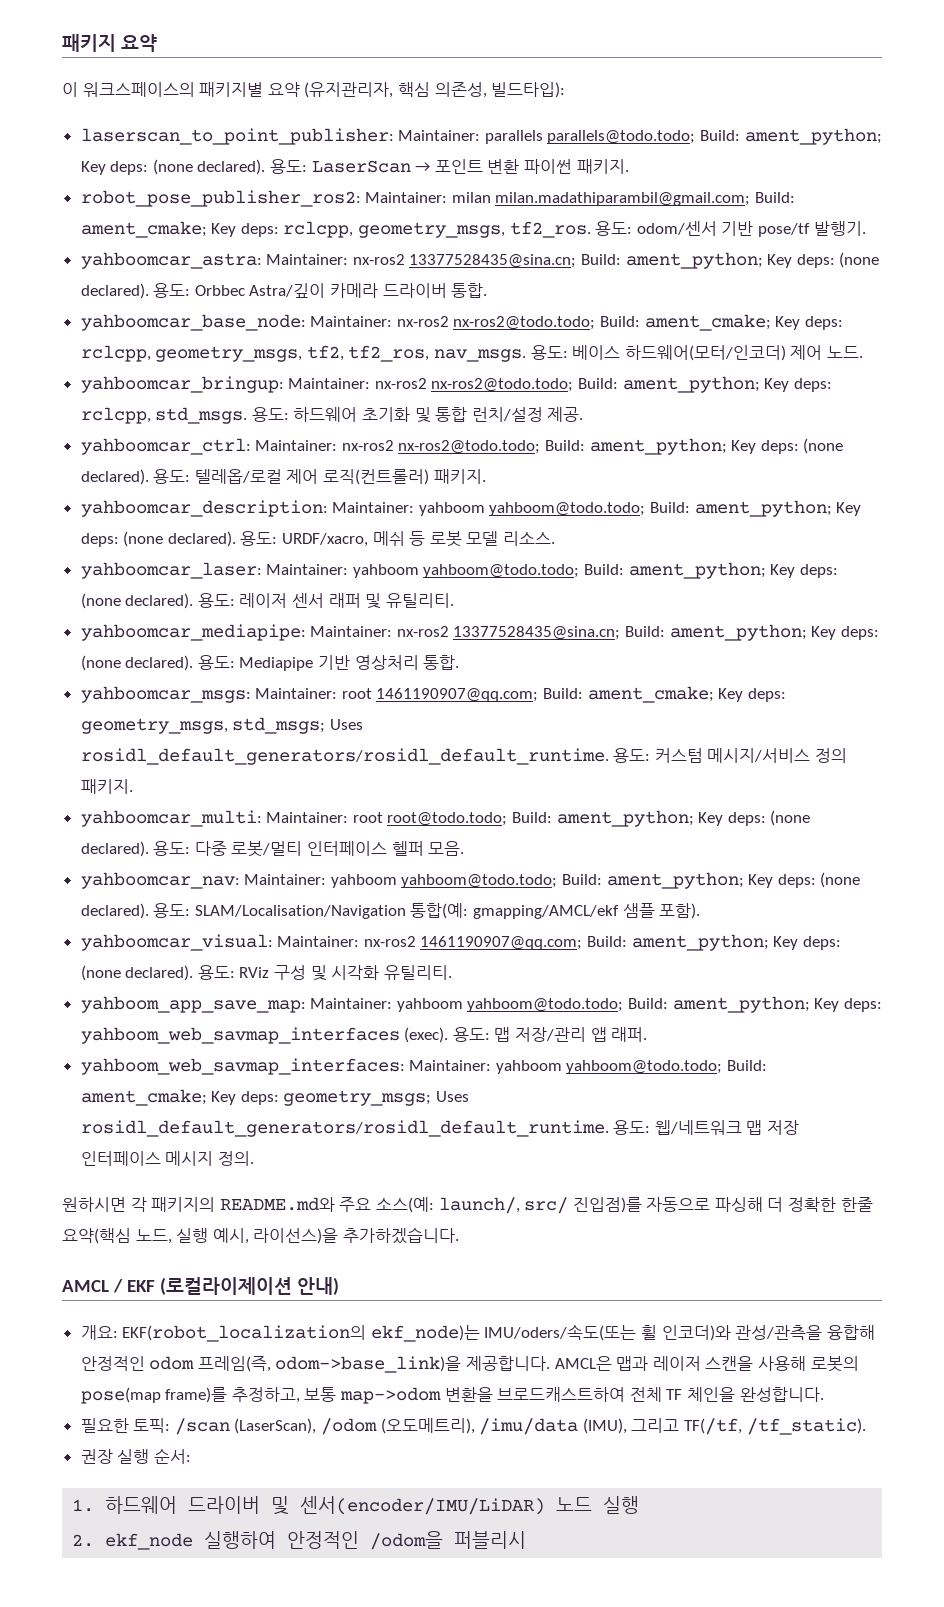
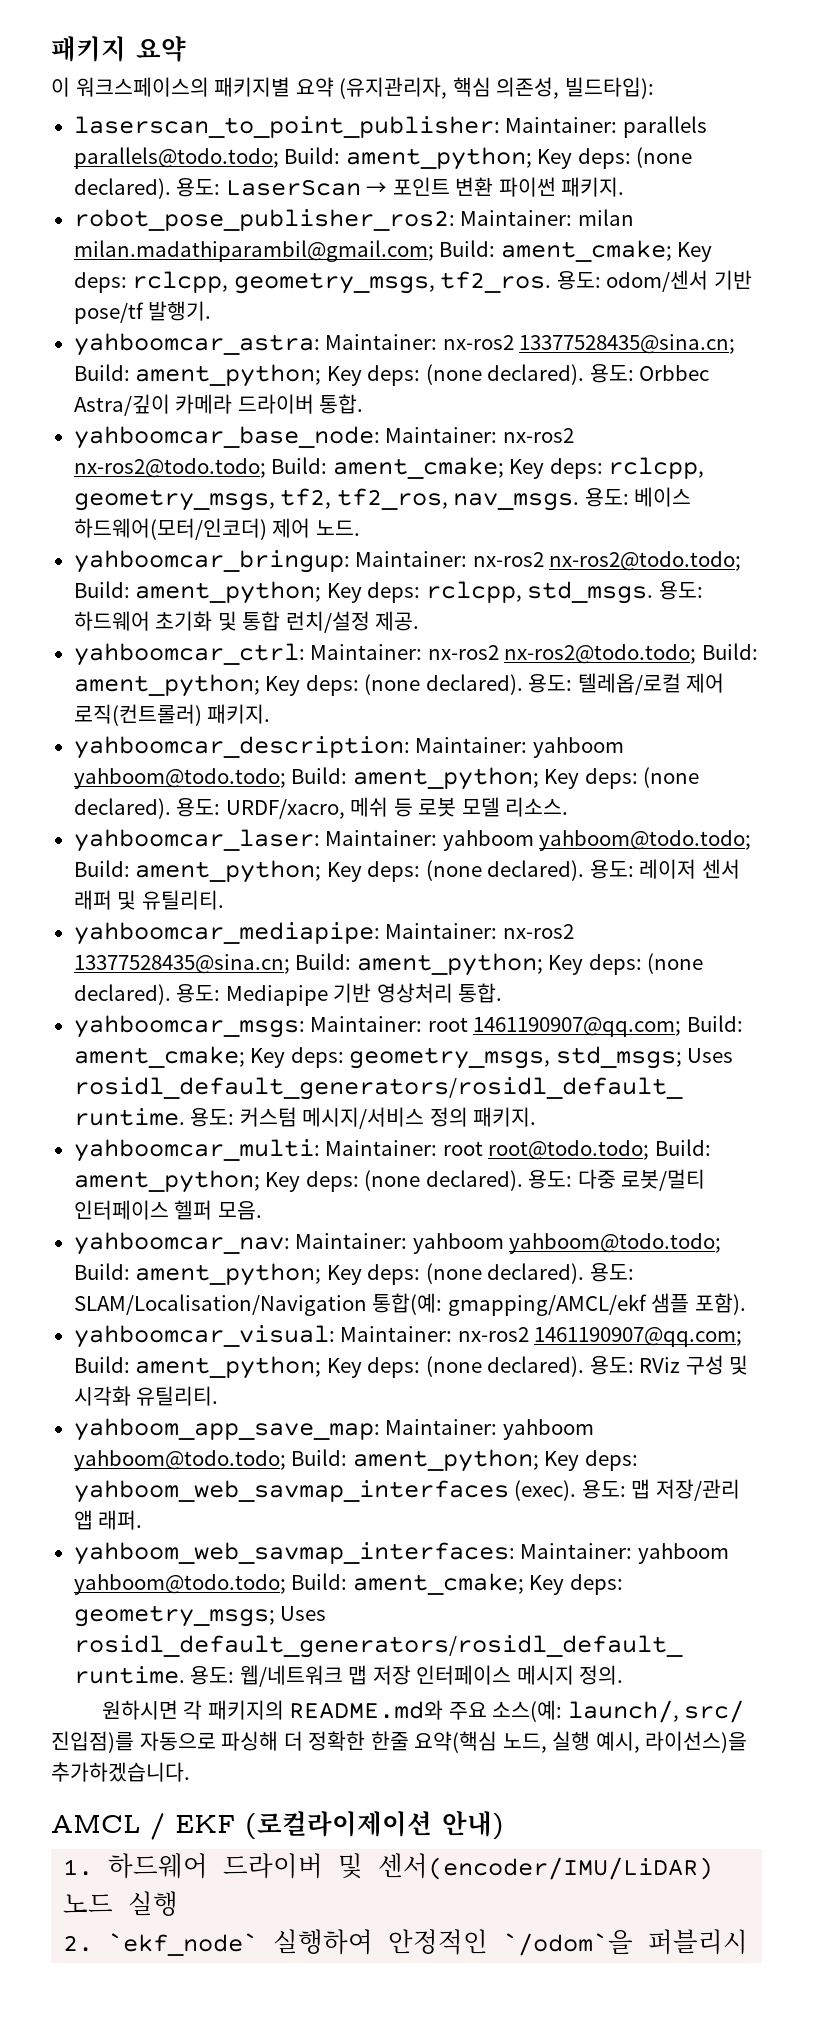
[80,1324,875,1342] [80,1356,859,1373] [80,1387,824,1404] [80,1418,866,1435] [80,1448,191,1464] // 개요: EKF(robot_localization의 ekf_node)는 IMU/oders/속도(또는 휠 인코더)와 관성/관측을 융합해 안정적인 odom 프레임(즉, odom->base_link)을 제공합니다. AMCL은 맵과 레이저 스캔을 사용해 로봇의 pose(map frame)를 추정하고, 보통 map->odom 변환을 브로드캐스트하여 전체 TF 체인을 완성합니다. // 필요한 토픽: /scan (LaserScan), /odom (오도메트리), /imu/data (IMU), 그리고 TF(/tf, /tf_static). // 권장 실행 순서: -> (504, 1825) none
[105,1533,194,1550] ekf_node -> [108,1933,259,1956] `ekf_node`
[370,1531,444,1550] /odom을 -> [503,1930,634,1956] `/odom`을

